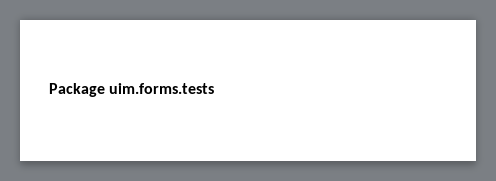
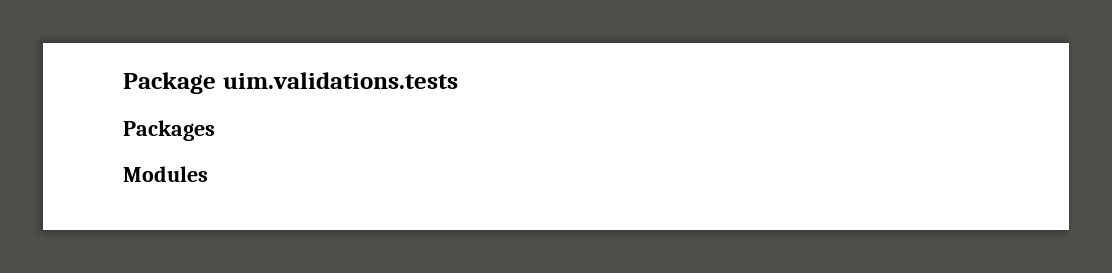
[109,83,215,94] uim.forms.tests -> [222,72,458,89] [123,120,215,141] [123,166,208,182] uim.validations.tests // Packages // Modules

